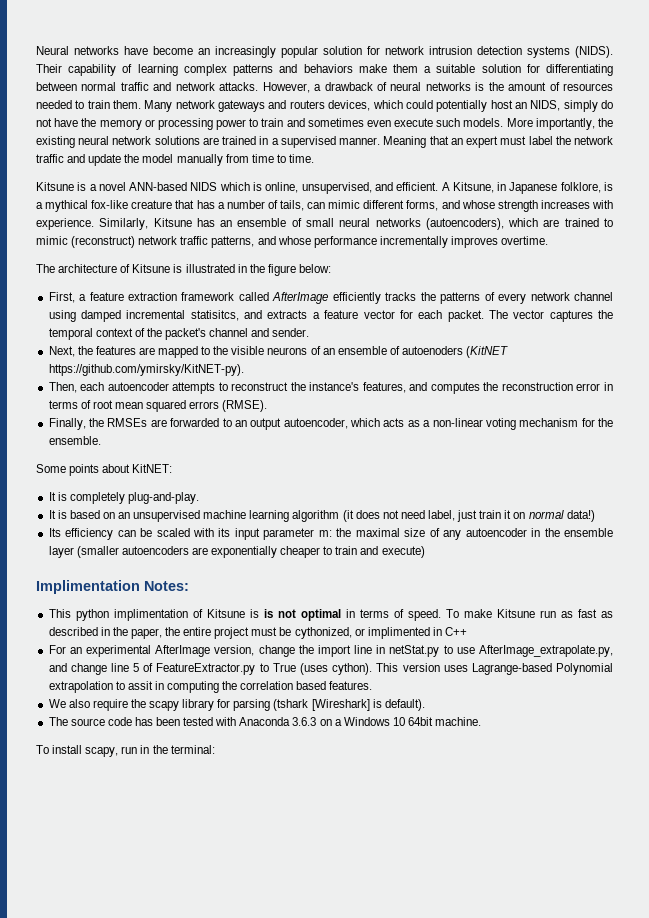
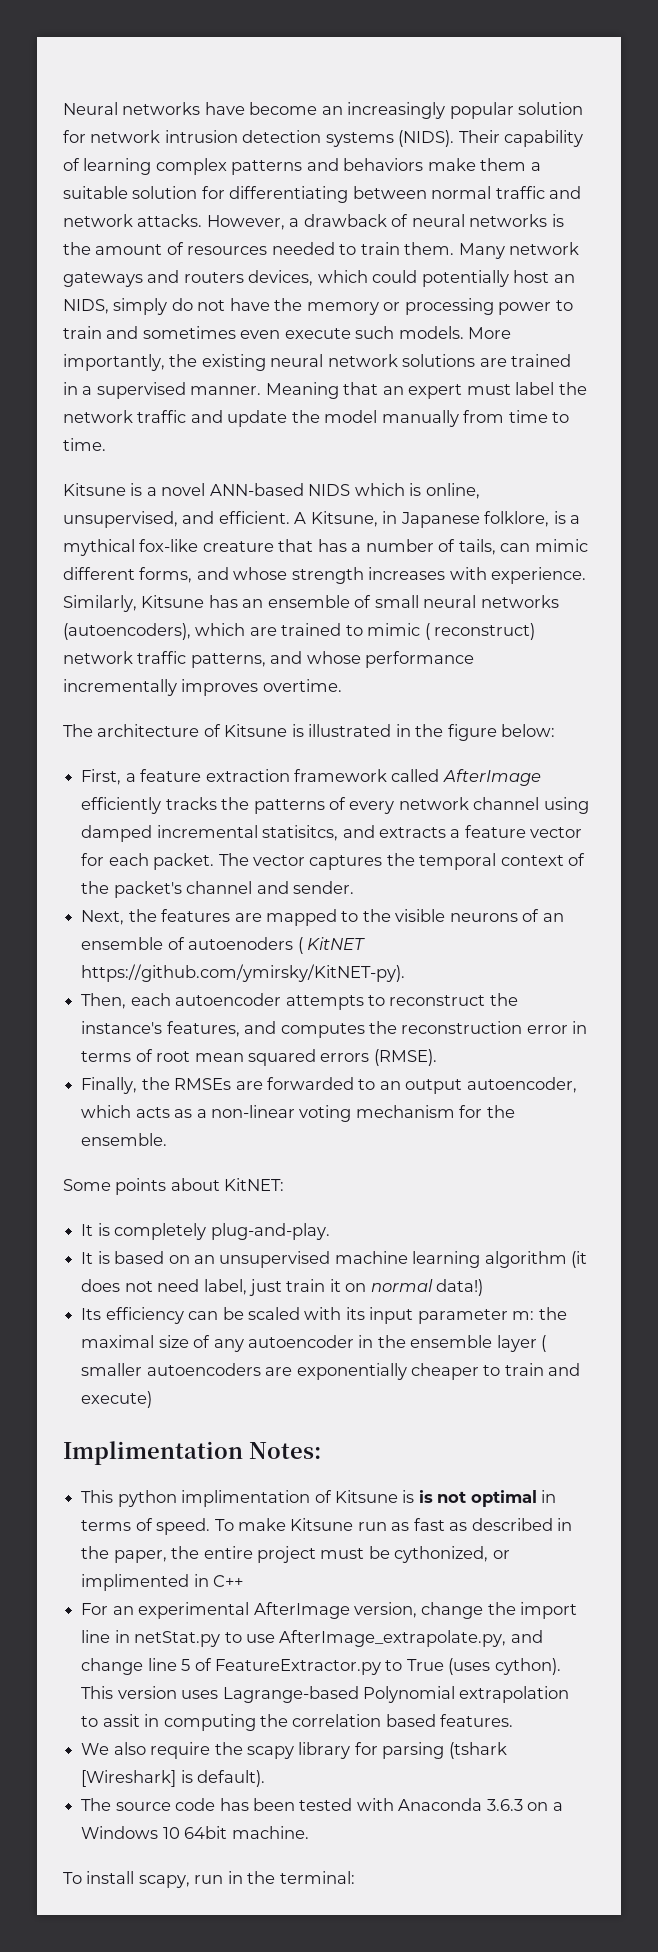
[71,236,136,248] (reconstruct) -> [424,623,536,640] ( reconstruct)
[466,346,509,358] (KitNET -> [297,937,365,954] ( KitNET
[76,546,119,558] (smaller -> [541,1335,547,1352] [81,1363,143,1376] ( smaller

